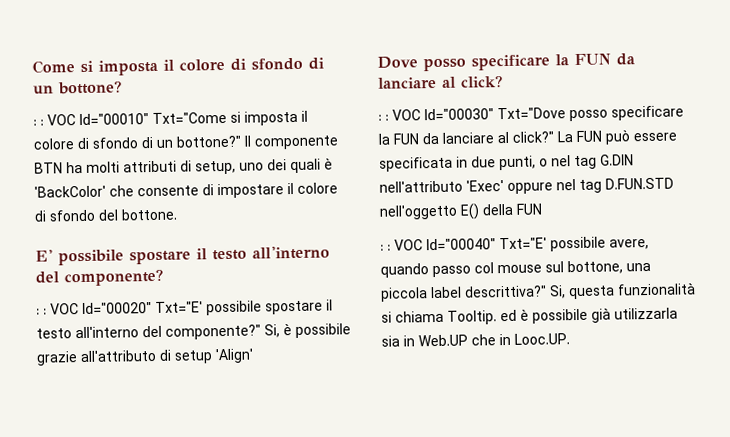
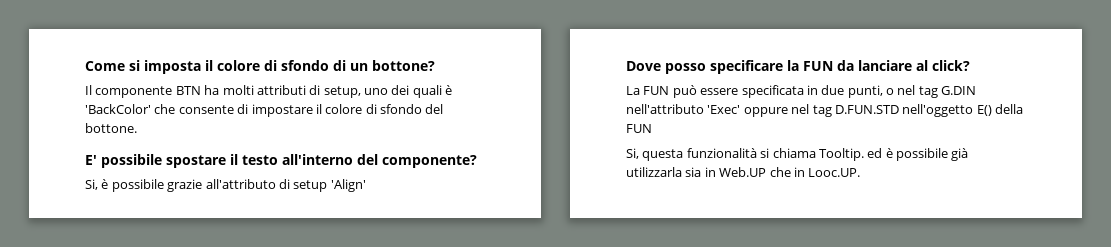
[33,110,308,126] [33,135,241,150] : : VOC Id="00010" Txt="Come si imposta il colore di sfondo di un bottone?" -> (435, 65) none
[36,299,333,316] [36,324,261,340] : : VOC Id="00020" Txt="E' possibile spostare il testo all'interno del componente?" -> (477, 161) none
[378,105,684,122] [378,131,554,145] : : VOC Id="00030" Txt="Dove posso specificare la FUN da lanciare al click?" -> (970, 65) none
[380,236,649,252] [380,260,651,278] [380,285,547,302] : : VOC Id="00040" Txt="E' possibile avere, quando passo col mouse sul bottone, una piccola label descrittiva?" -> (652, 128) none

